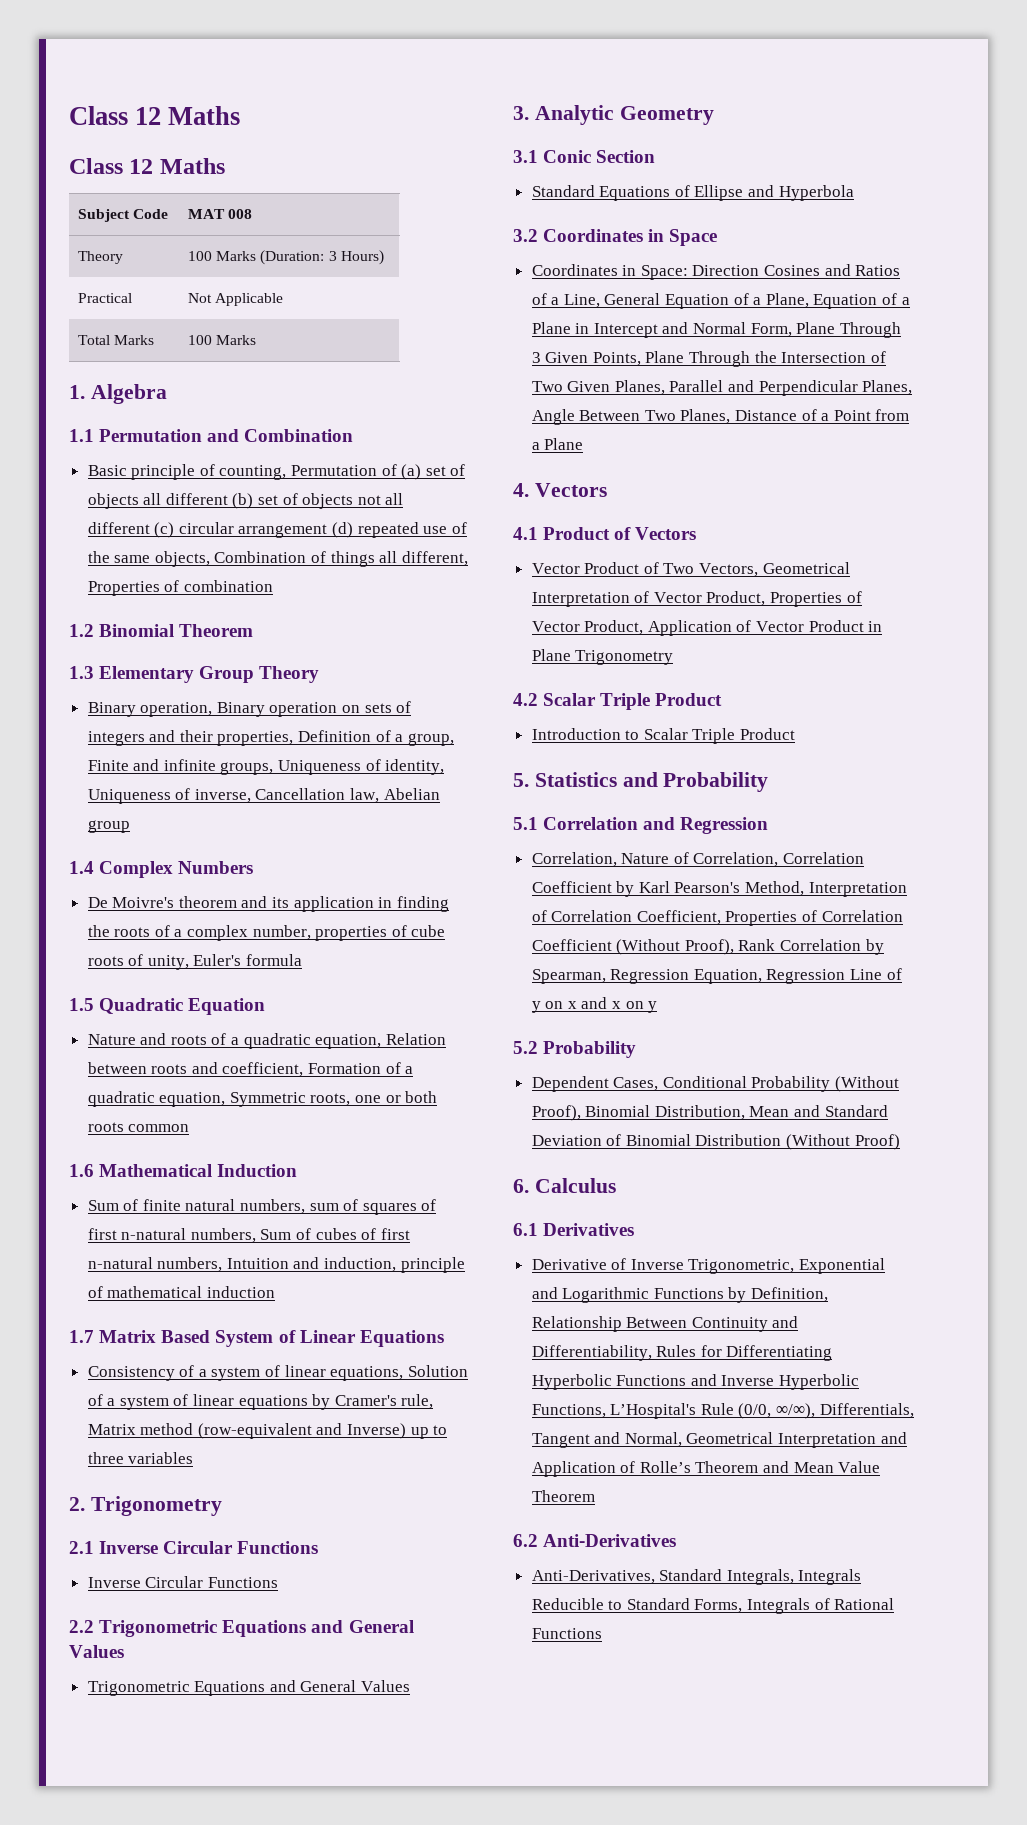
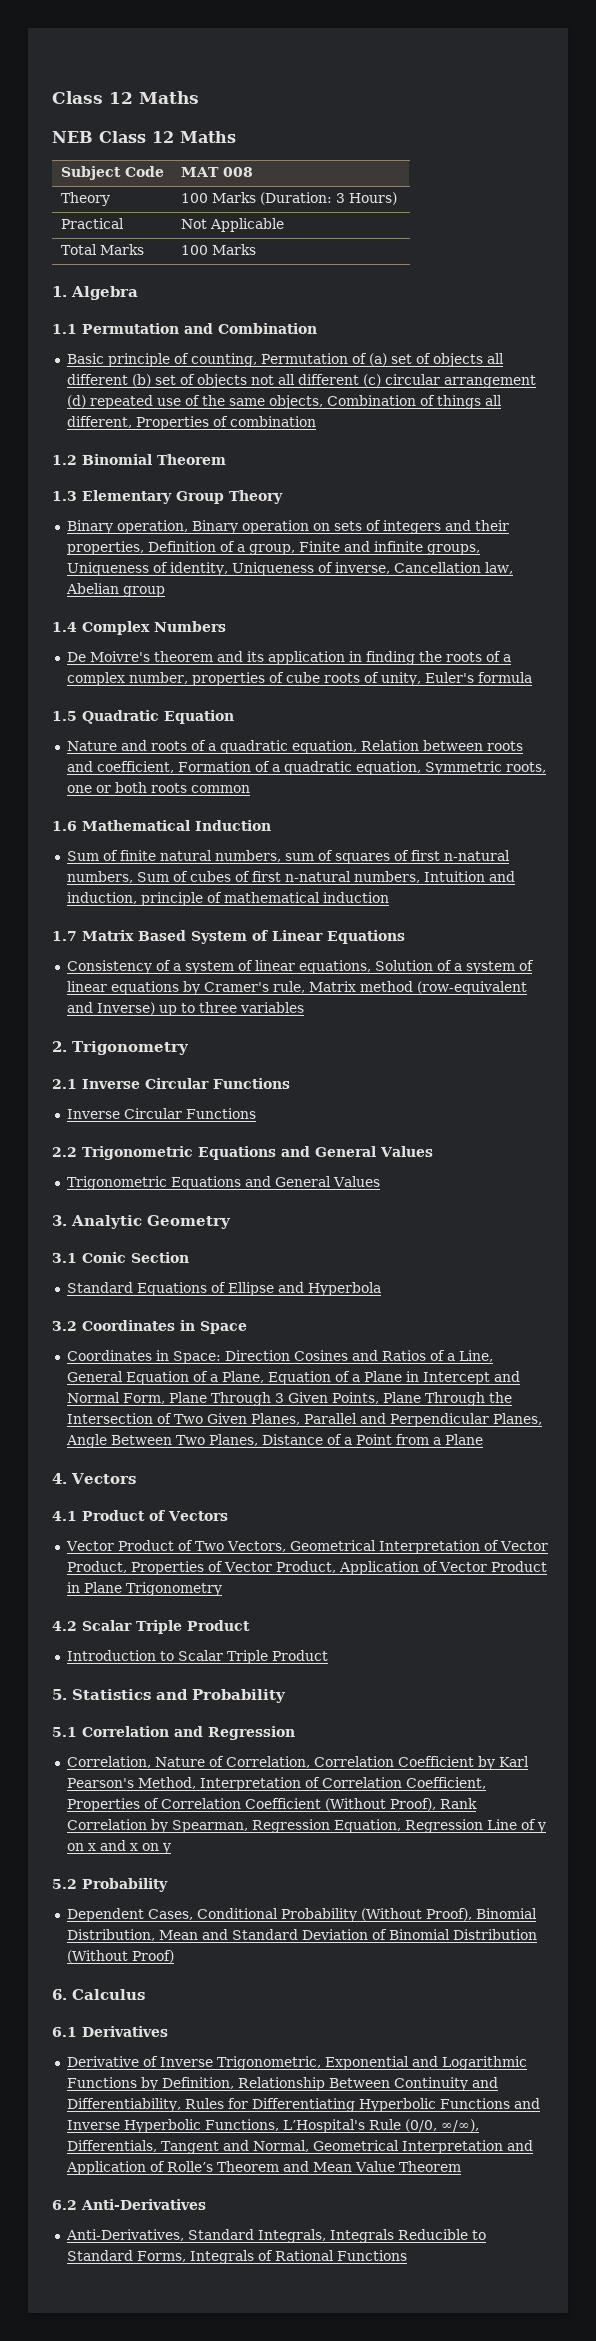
[69,106,241,125] Class 12 Maths // -> [52,91,199,104] [52,131,93,143] Class 12 Maths // NEB

